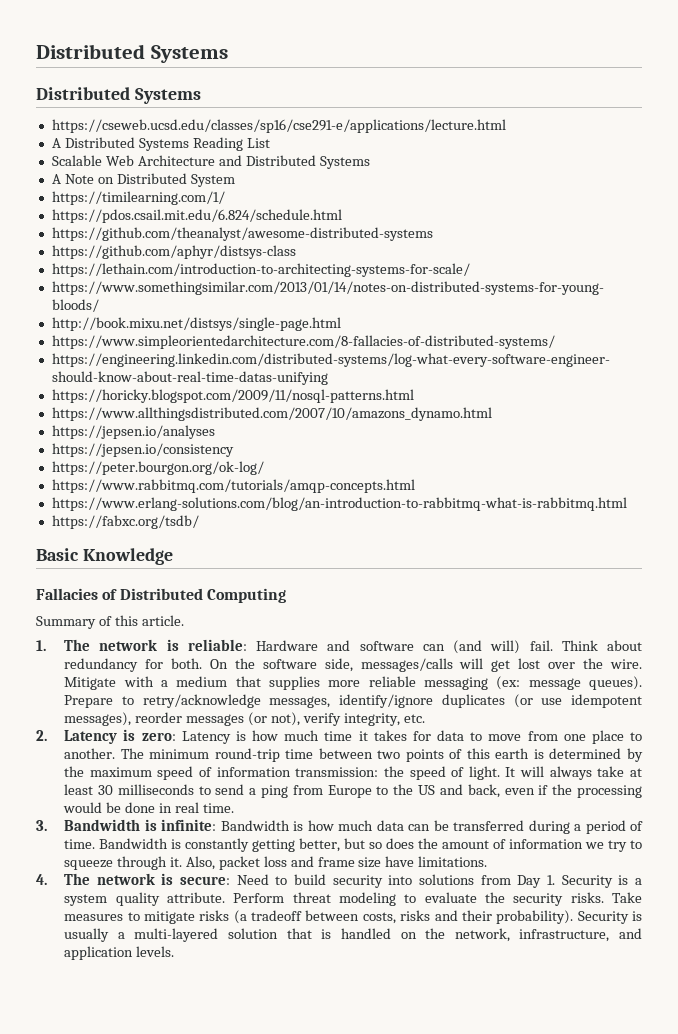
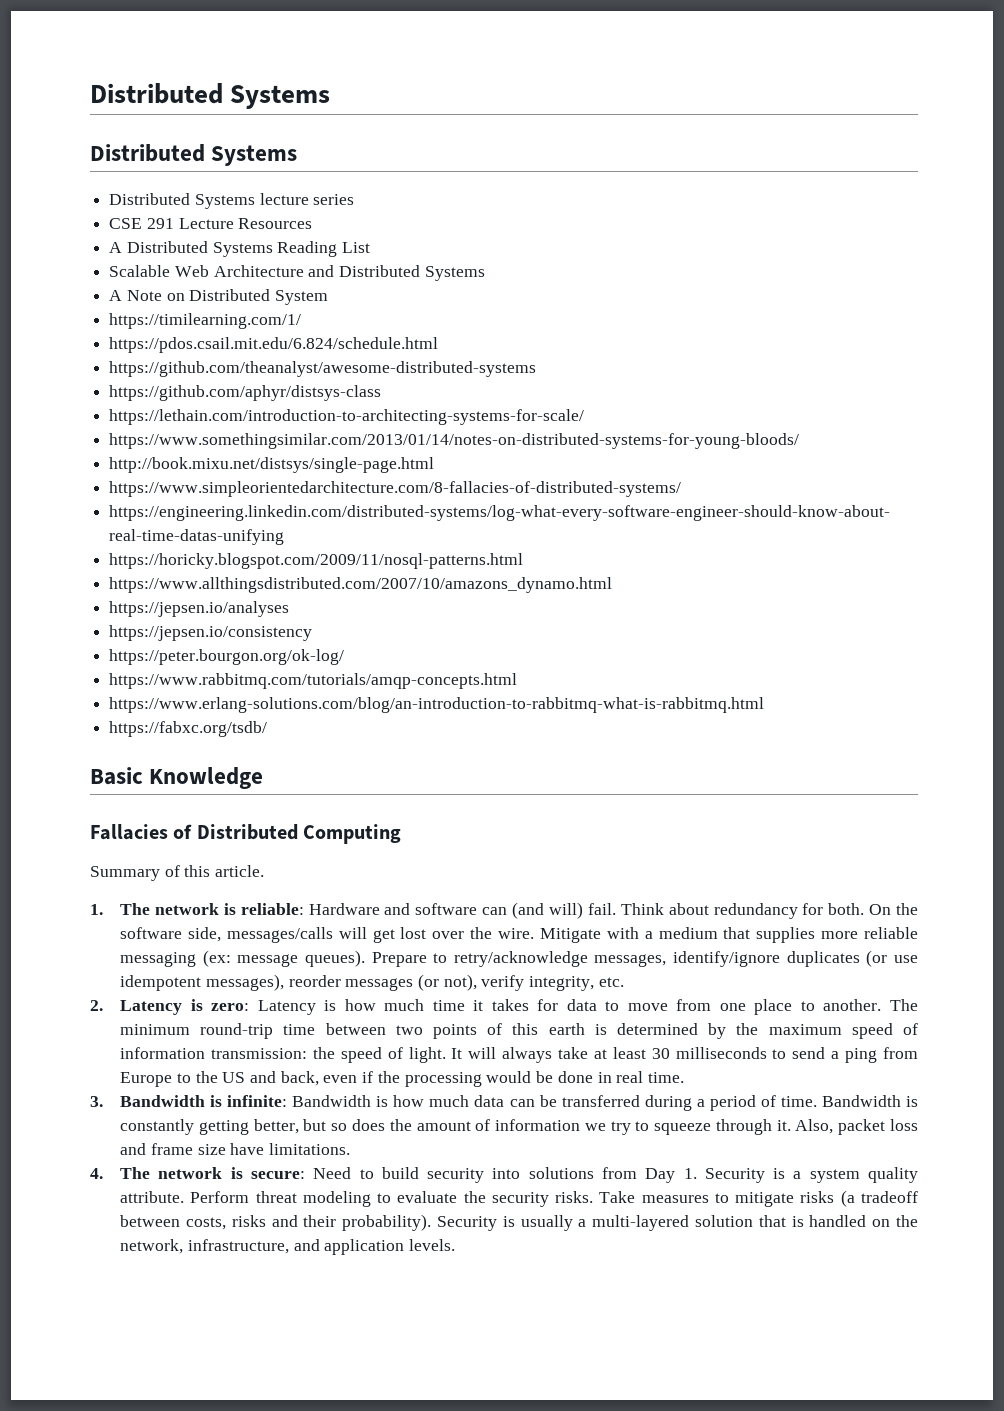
[51,119,506,133] https://cseweb.ucsd.edu/classes/sp16/cse291-e/applications/lecture.html -> [109,193,355,209] [109,218,313,229] Distributed Systems lecture series // CSE 291 Lecture Resources

